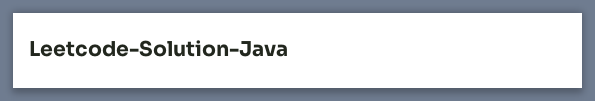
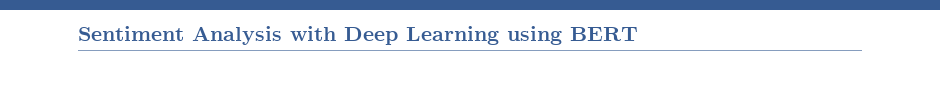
[29,40,288,57] Leetcode-Solution-Java -> [78,26,638,45] Sentiment Analysis with Deep Learning using BERT

